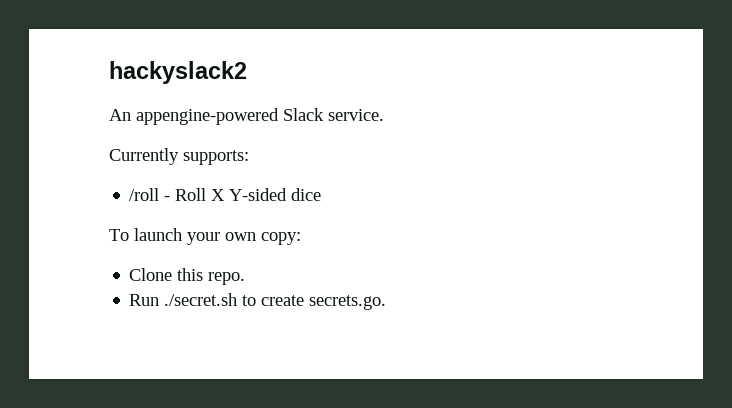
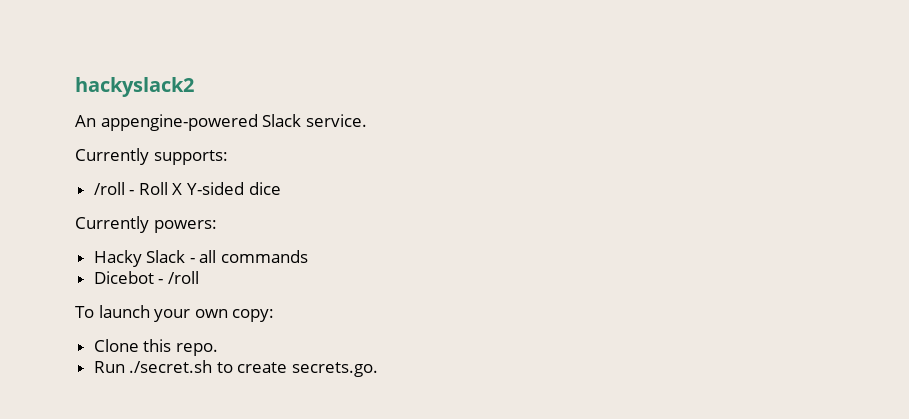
(322, 194) none -> [75,216,217,233] [93,250,309,267] [93,271,199,284] // Currently powers: // Hacky Slack - all commands // Dicebot - /roll

